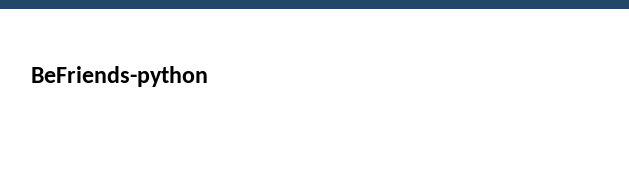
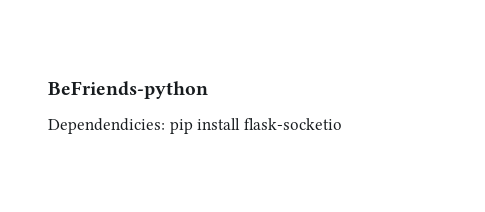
(208, 76) none -> [48,118,342,134] // Dependendicies: pip install flask-socketio

